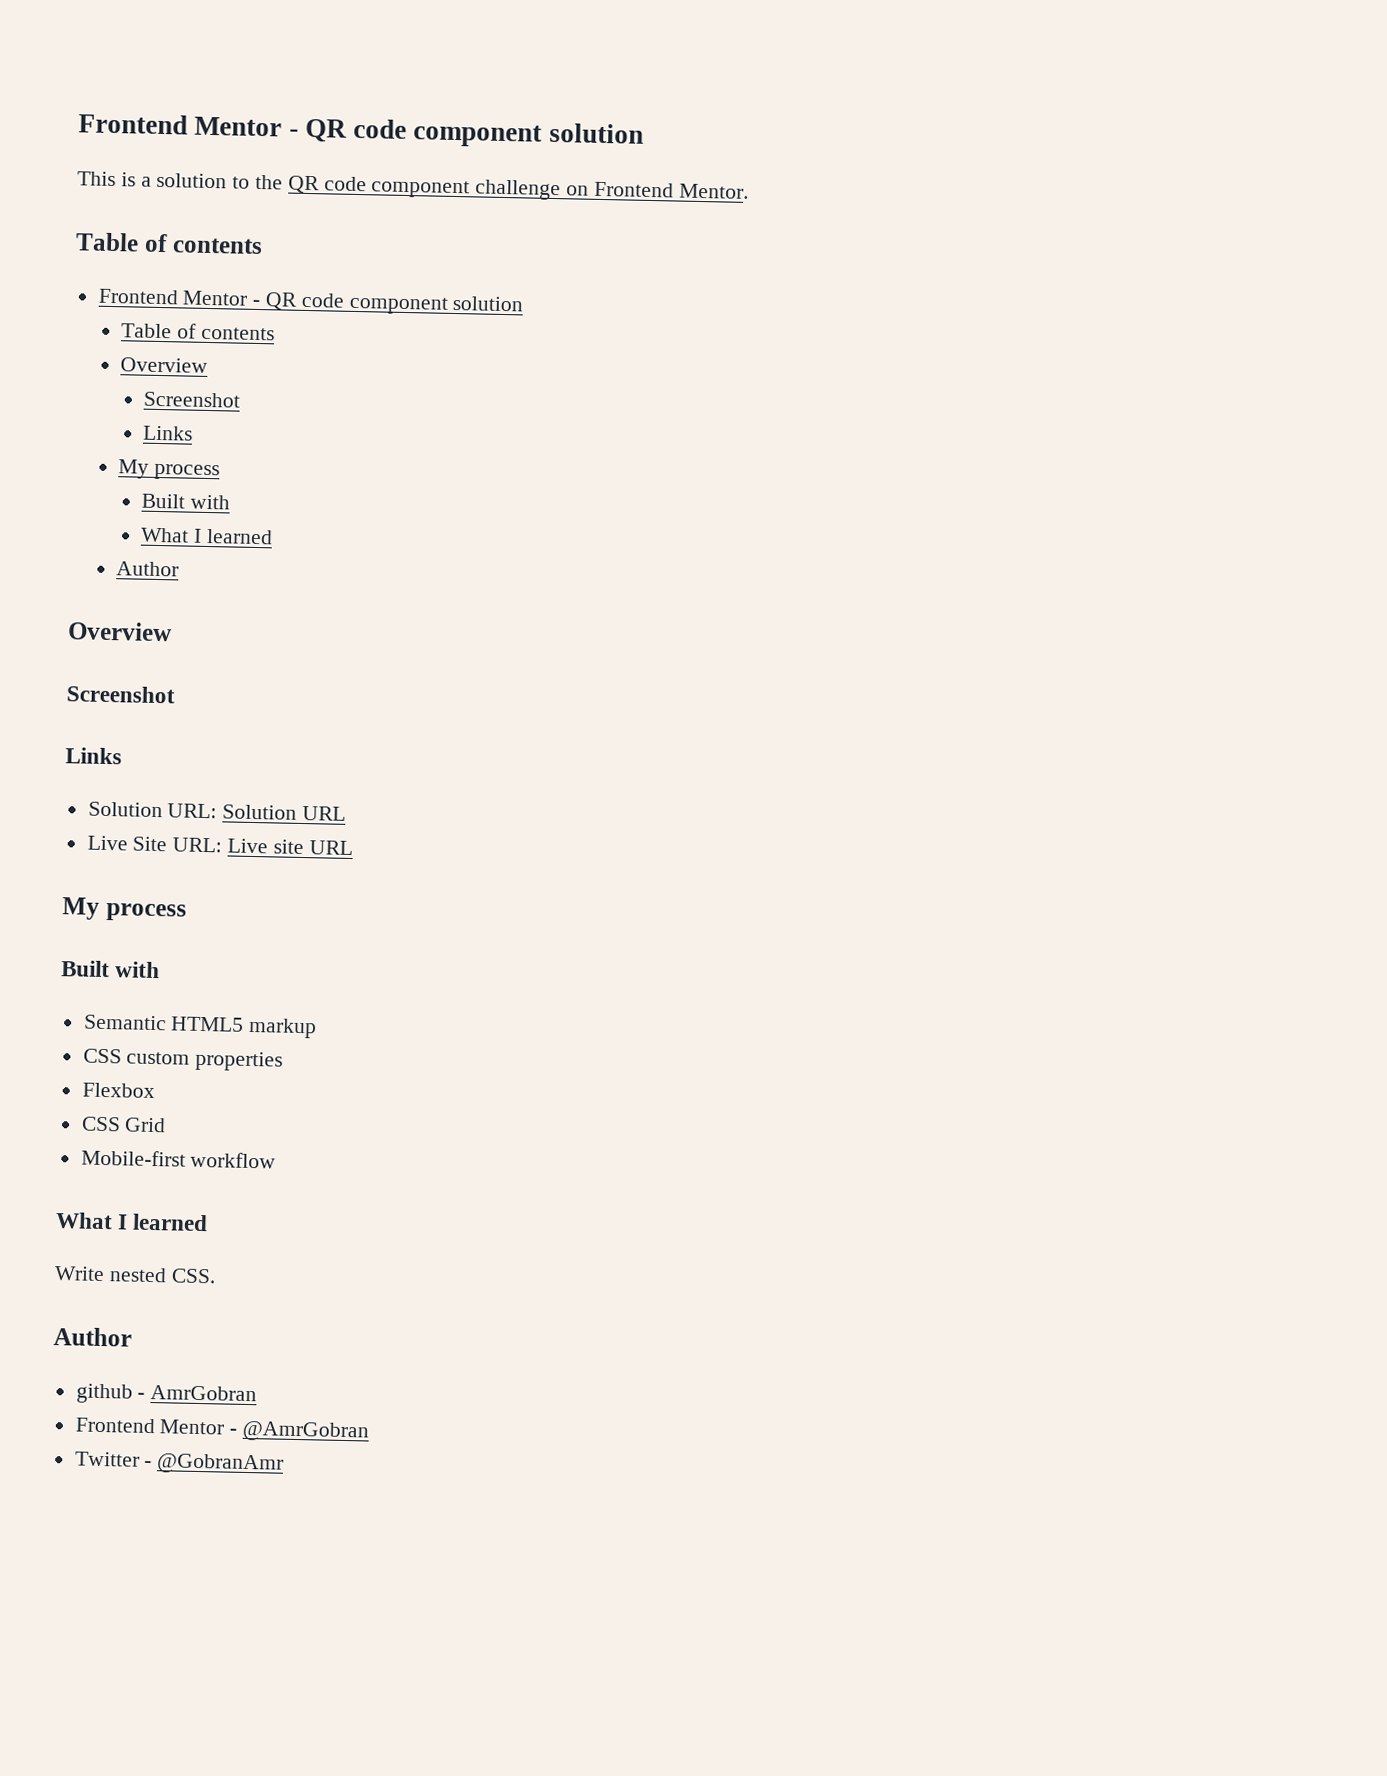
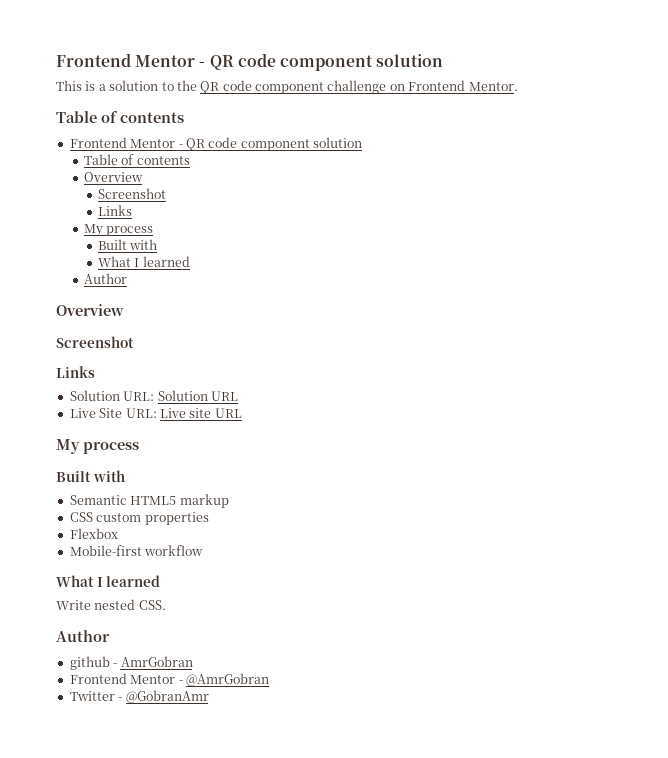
[80,1116,167,1133] // CSS Grid -> (118, 533) none

